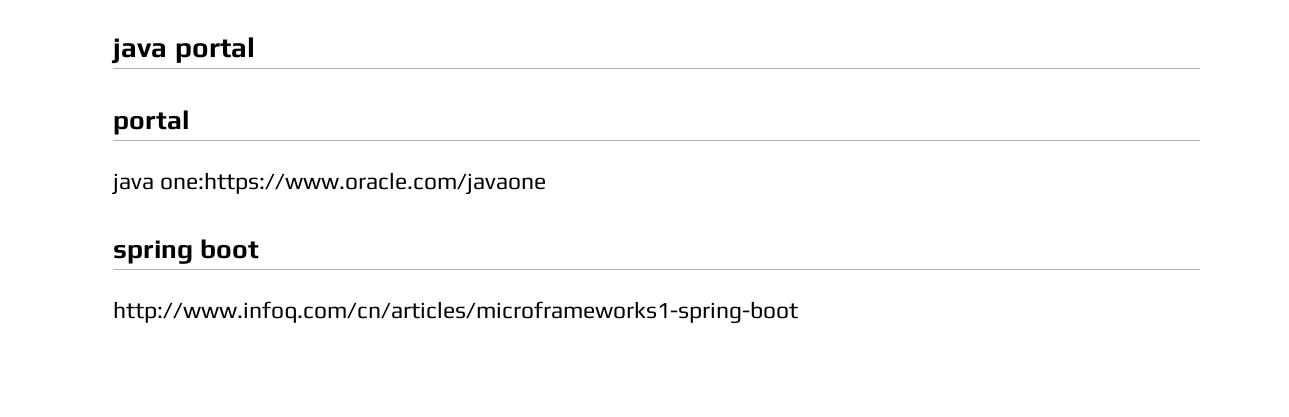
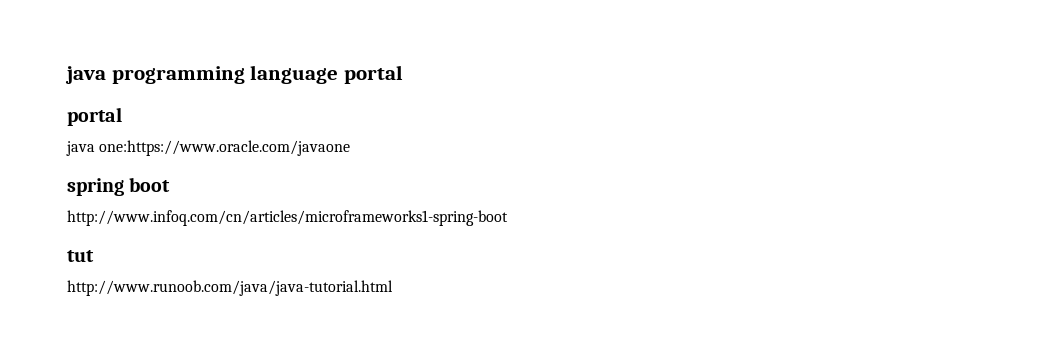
[111,38,167,64] java -> [65,65,339,84] java programming language
(798, 312) none -> [67,250,94,262] [67,280,393,296] // tut // http://www.runoob.com/java/java-tutorial.html

